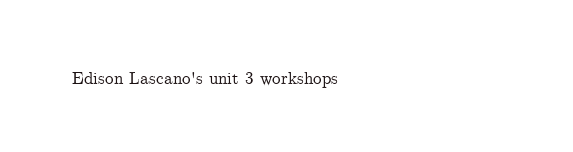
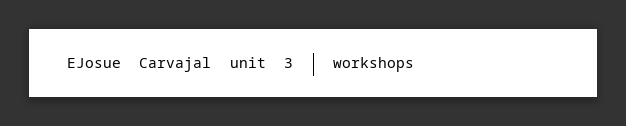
[72,72,203,84] Edison Lascano's -> [67,57,212,72] EJosue Carvajal

